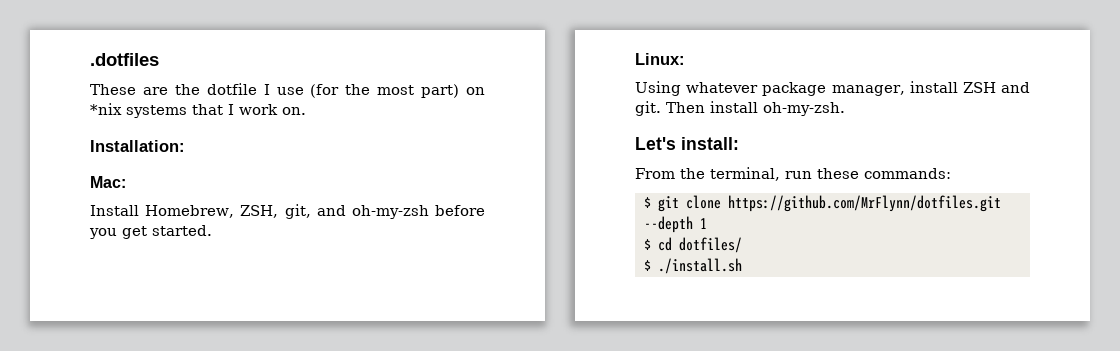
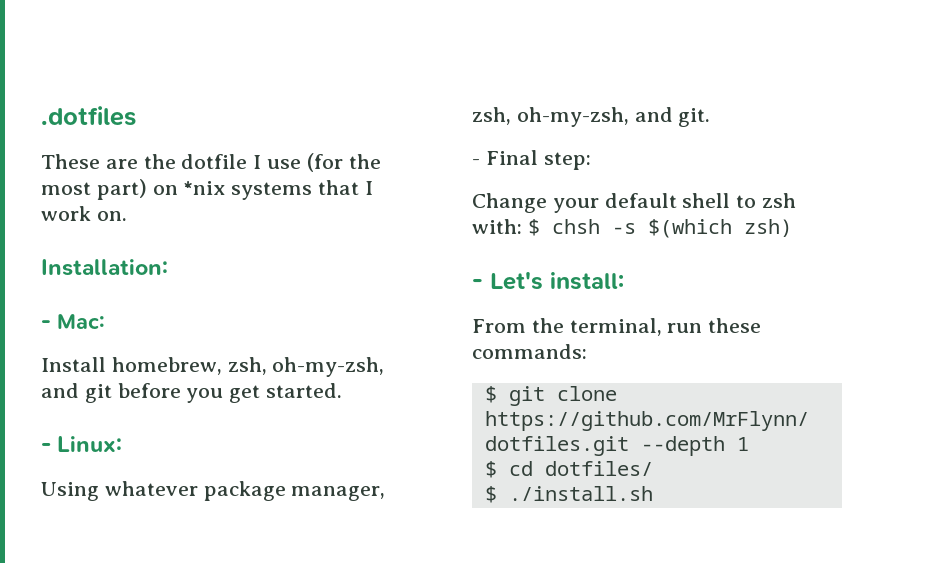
(185, 146) none -> [41,320,51,329] -
[145,204,429,219] Homebrew, ZSH, git, and oh-my-zsh -> [111,357,385,377] [41,383,112,403] homebrew, zsh, oh-my-zsh, and git
(212, 230) none -> [41,443,51,452] -
[909,81,996,93] install ZSH -> [472,107,629,127] zsh, oh-my-zsh,
[666,101,845,116] Then install oh-my-zsh. // -> [472,150,591,170] [472,193,797,213] [472,219,792,238] [472,279,483,289] // - Final step: // Change your default shell to zsh with: $ chsh -s $(which zsh) // -

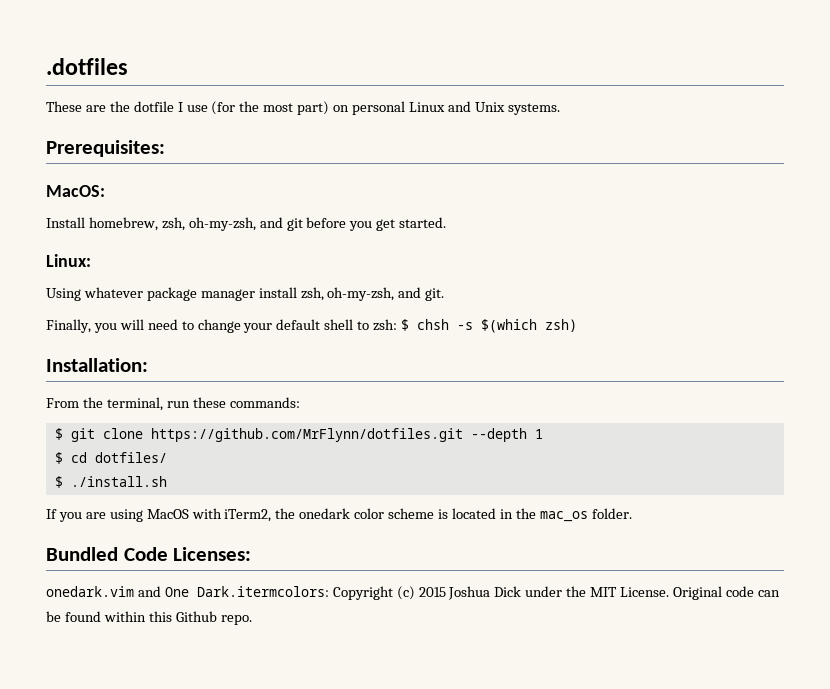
[183,180,373,200] [41,206,127,221] [41,259,168,276] [41,314,105,329] *nix systems that I work on. // Installation: // - Mac: -> [352,101,560,115] [46,140,165,157] [46,185,105,197] personal Linux and Unix systems. // Prerequisites: // MacOS:
[41,443,51,452] - -> (447, 222) none
[291,486,386,501] manager, -> [200,287,297,301] manager install
[472,150,591,170] [472,193,547,213] - Final step: // Change -> [46,319,241,333] Finally, you will need to change
[762,193,797,208] [472,219,522,234] zsh with: -> [373,319,398,331] zsh:
[472,272,624,290] - Let's install: -> [46,358,148,372] Installation:
(653, 493) none -> [46,508,632,522] [46,547,252,561] [46,586,780,600] [46,611,252,625] // If you are using MacOS with iTerm2, the onedark color scheme is located in the mac_os folder. // Bundled Code Licenses: // onedark.vim and One Dark.itermcolors: Copyright (c) 2015 Joshua Dick under the MIT License. Original code can be found within this Github repo.

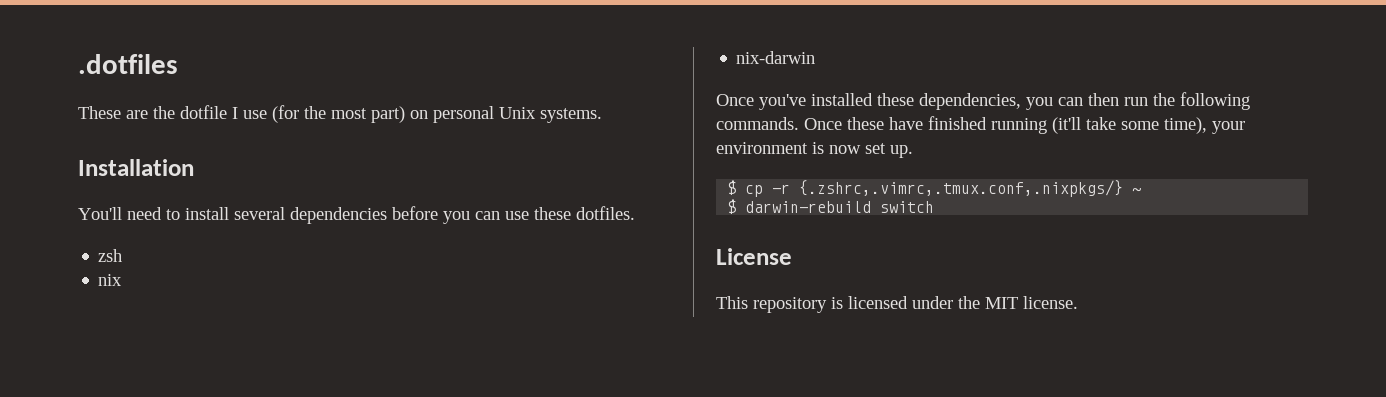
[408,101,471,112] Linux and -> (494, 114) none
[46,140,165,157] [46,185,105,197] [46,217,447,231] [46,254,91,267] [46,287,445,301] [46,319,578,333] [46,358,148,372] [46,397,300,411] [54,428,543,442] [54,452,167,464] [54,476,167,488] [46,508,632,522] [46,547,252,561] [46,586,780,600] [46,611,252,625] Prerequisites: // MacOS: // Install homebrew, zsh, oh-my-zsh, and git before you get started. // Linux: // Using whatever package manager install zsh, oh-my-zsh, and git. // Finally, you will need to change your default shell to zsh: $ chsh -s $(which zsh) // Installation: // From the terminal, run these commands: // $ git clone https://github.com/MrFlynn/dotfiles.git --depth 1 // $ cd dotfiles/ // $ ./install.sh // If you are using MacOS with iTerm2, the onedark color scheme is located in the mac_os folder. // Bundled Code Licenses: // onedark.vim and One Dark.itermcolors: Copyright (c) 2015 Joshua Dick under the MIT License. Original code can be found within this Github repo. -> [78,159,194,176] [78,206,635,224] [98,249,123,262] [98,274,123,286] [736,51,816,64] [716,92,1250,110] [716,116,1245,134] [716,142,913,158] [727,180,1142,197] [727,199,935,214] [716,248,792,265] [716,296,1078,313] Installation // You'll need to install several dependencies before you can use these dotfiles. // zsh // nix // nix-darwin // Once you've installed these dependencies, you can then run the following commands. Once these have finished running (it'll take some time), your environment is now set up. // $ cp -r {.zshrc,.vimrc,.tmux.conf,.nixpkgs/} ~ // $ darwin-rebuild switch // License // This repository is licensed under the MIT license.

